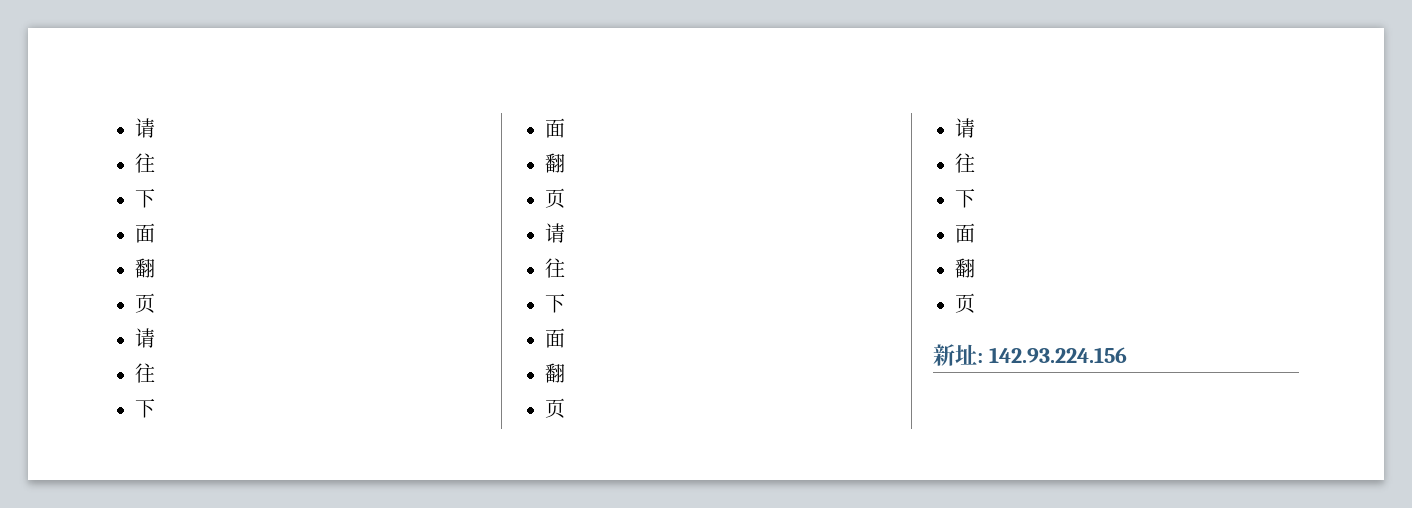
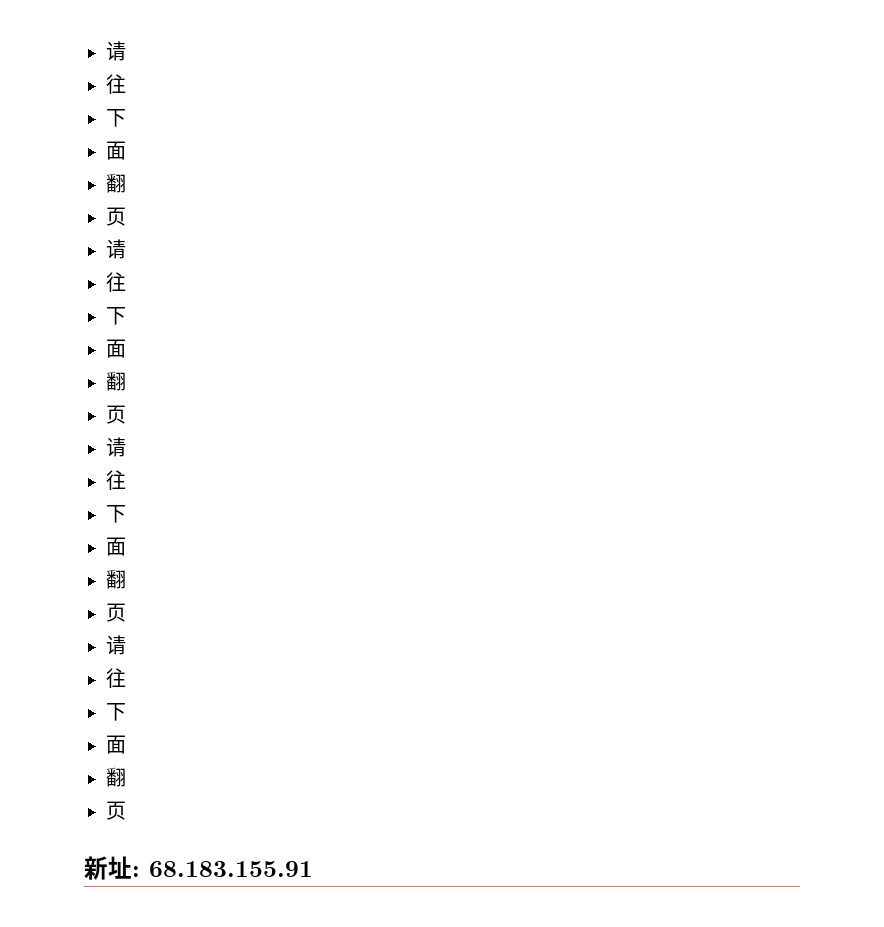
[988,347,1127,363] 142.93.224.156 -> [149,861,313,877] 68.183.155.91

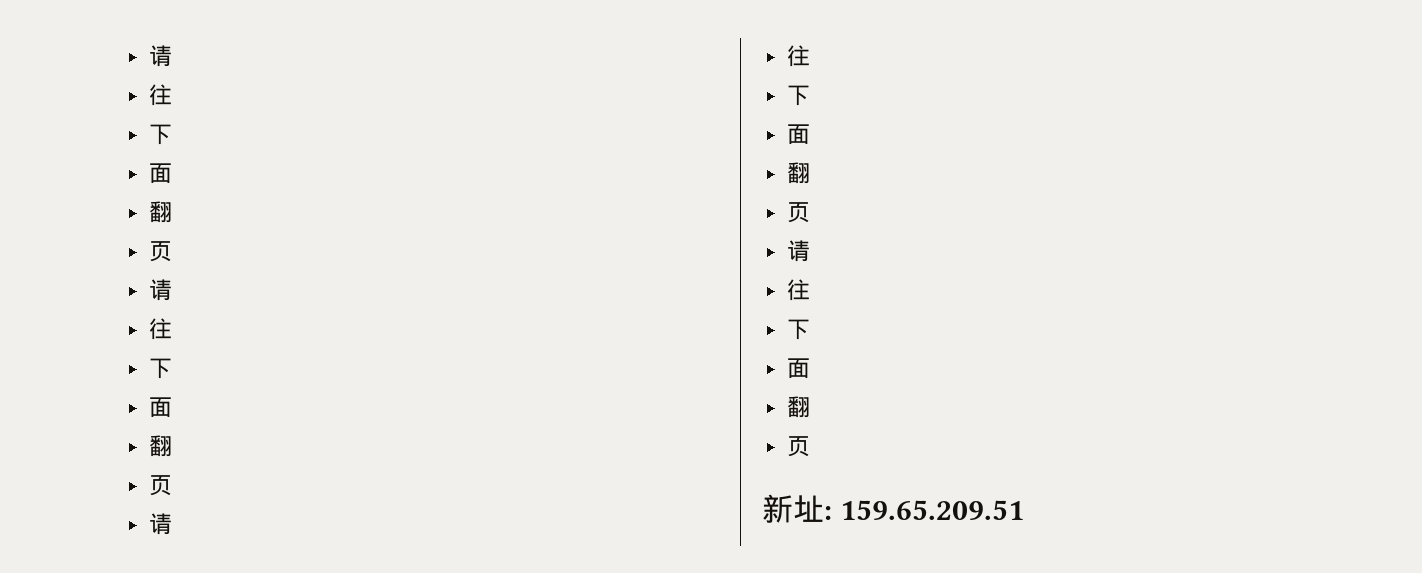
[149,861,313,877] 68.183.155.91 -> [840,500,1025,520] 159.65.209.51

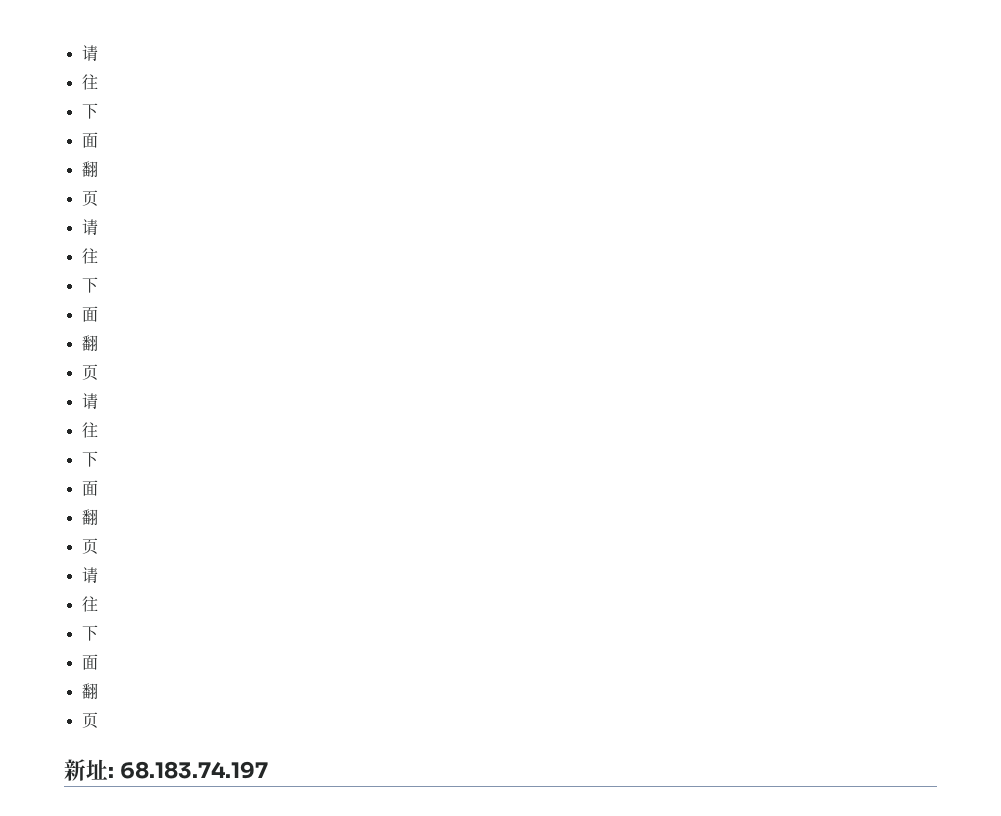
[840,500,1025,520] 159.65.209.51 -> [119,761,268,779] 68.183.74.197

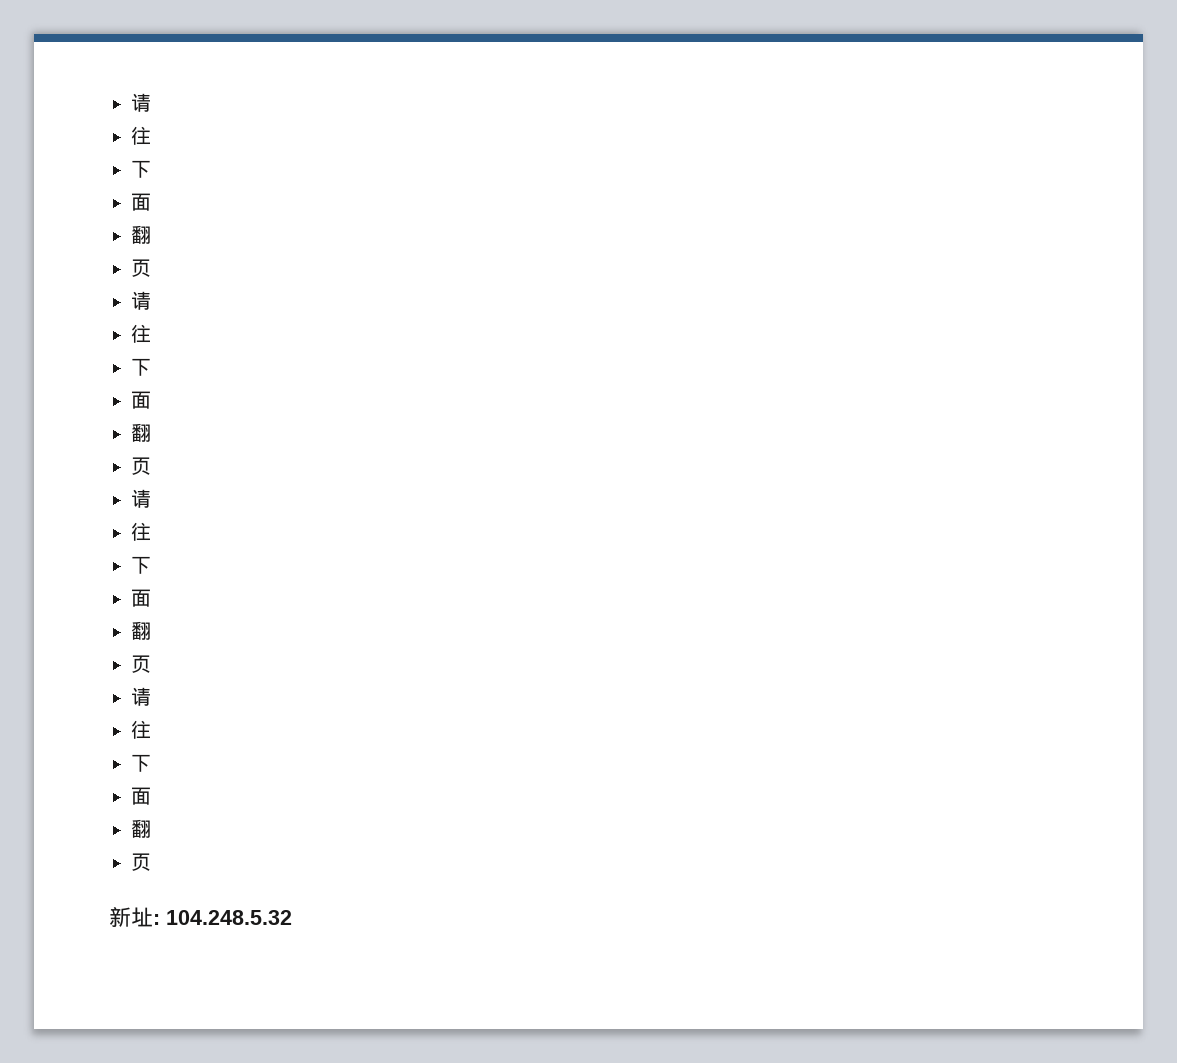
[119,761,268,779] 68.183.74.197 -> [166,910,292,925] 104.248.5.32

